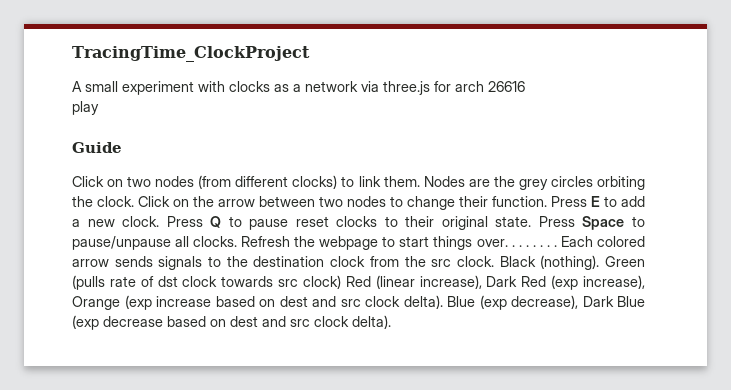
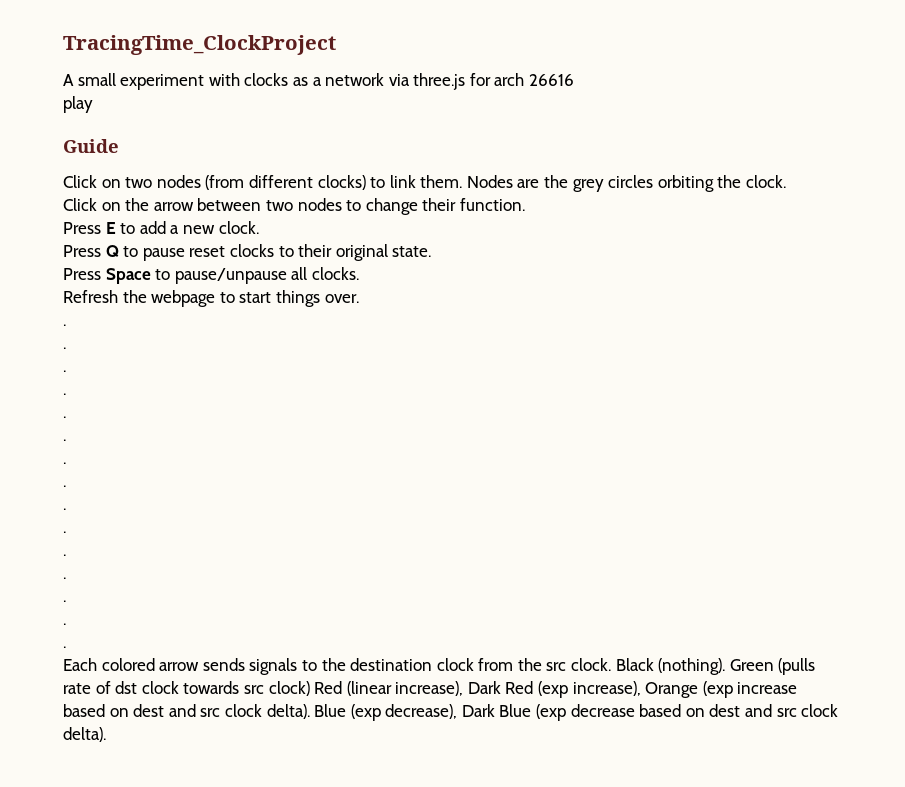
(134, 201) none -> (787, 181) //
(547, 201) none -> (525, 204) //
(160, 221) none -> (259, 227) //
(532, 221) none -> (432, 251) //
(238, 241) none -> (359, 273) //
[511,245,557,247] . . . . . . . -> [63,324,66,326] [63,347,66,349] [63,370,66,372] [63,393,66,395] [63,416,66,418] [63,439,66,441] [63,462,66,464] [63,485,66,487] [63,508,66,510] [63,531,66,533] [63,554,66,556] [63,577,66,579] [63,600,66,602] [63,623,66,625] [63,646,66,648] // . // . // . // . // . // . // . // . // . // . // . // . // . // . // . //

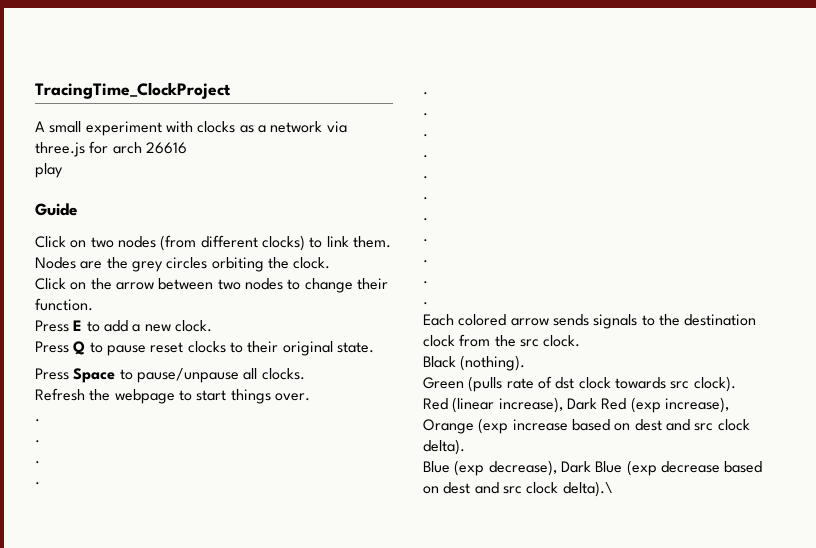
(612, 664) none -> (581, 341) //
(726, 666) none -> (526, 363) //
[268,681,310,696] clock) -> [693,376,736,392] clock). //
(310, 711) none -> (465, 447) //
[63,727,106,742] delta). -> [562,481,613,497] delta).\

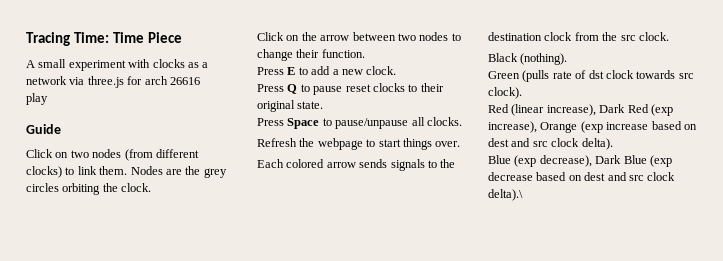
[35,82,231,99] TracingTime_ClockProject -> [26,32,182,46] Tracing Time: Time Piece
[35,419,40,422] [35,440,40,443] [35,461,40,464] [35,482,40,485] [423,92,428,95] [423,113,428,116] [423,134,428,137] [423,155,428,158] [423,176,428,179] [423,197,428,200] [423,218,428,221] [423,239,428,242] [423,260,428,263] [423,281,428,284] [423,302,428,305] // . // . // . // . // . // . // . // . // . // . // . // . // . // . // . -> (461, 144) none

